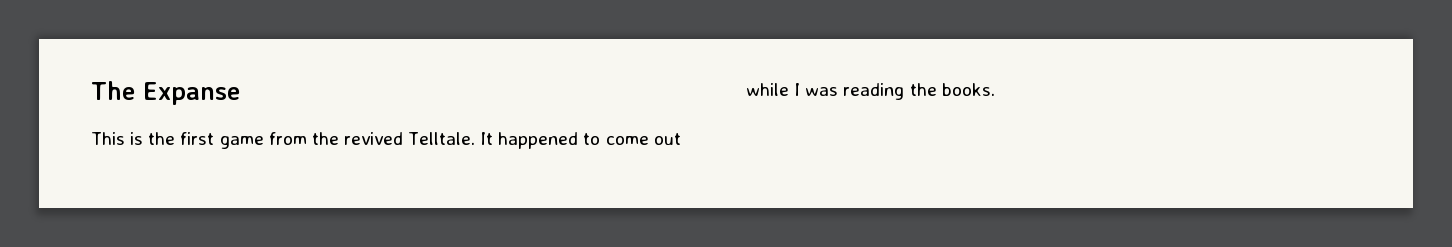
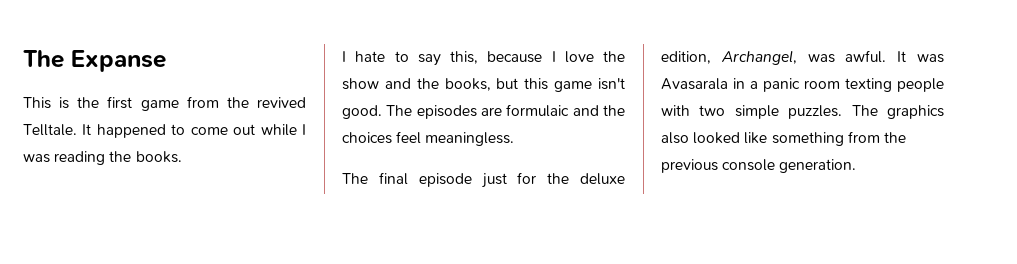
(995, 89) none -> [342,51,625,66] [342,78,625,92] [342,104,625,119] [342,131,515,146] [342,172,625,188] [661,50,944,65] [661,78,944,92] [661,105,944,119] [661,131,906,146] [661,159,857,173] // I hate to say this, because I love the show and the books, but this game isn't good. The episodes are formulaic and the choices feel meaningless. // The final episode just for the deluxe edition, Archangel, was awful. It was Avasarala in a panic room texting people with two simple puzzles. The graphics also looked like something from the previous console generation.

